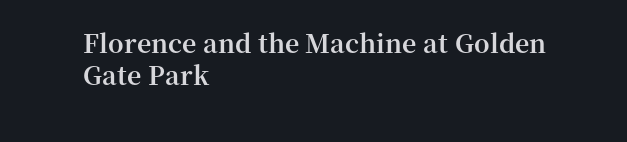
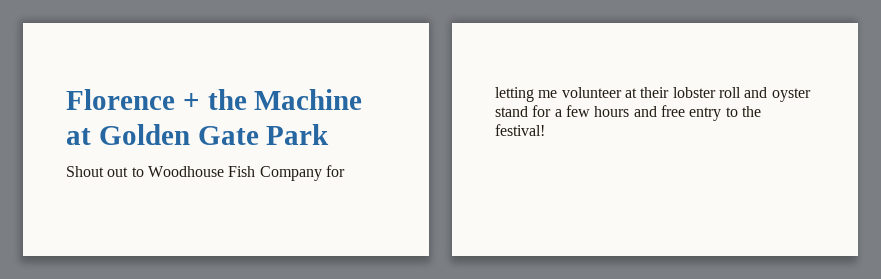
[202,32,251,53] and -> [182,93,200,110] +
(210, 74) none -> [66,165,345,181] [495,87,811,102] [495,105,761,121] [495,124,545,136] // Shout out to Woodhouse Fish Company for letting me volunteer at their lobster roll and oyster stand for a few hours and free entry to the festival!

